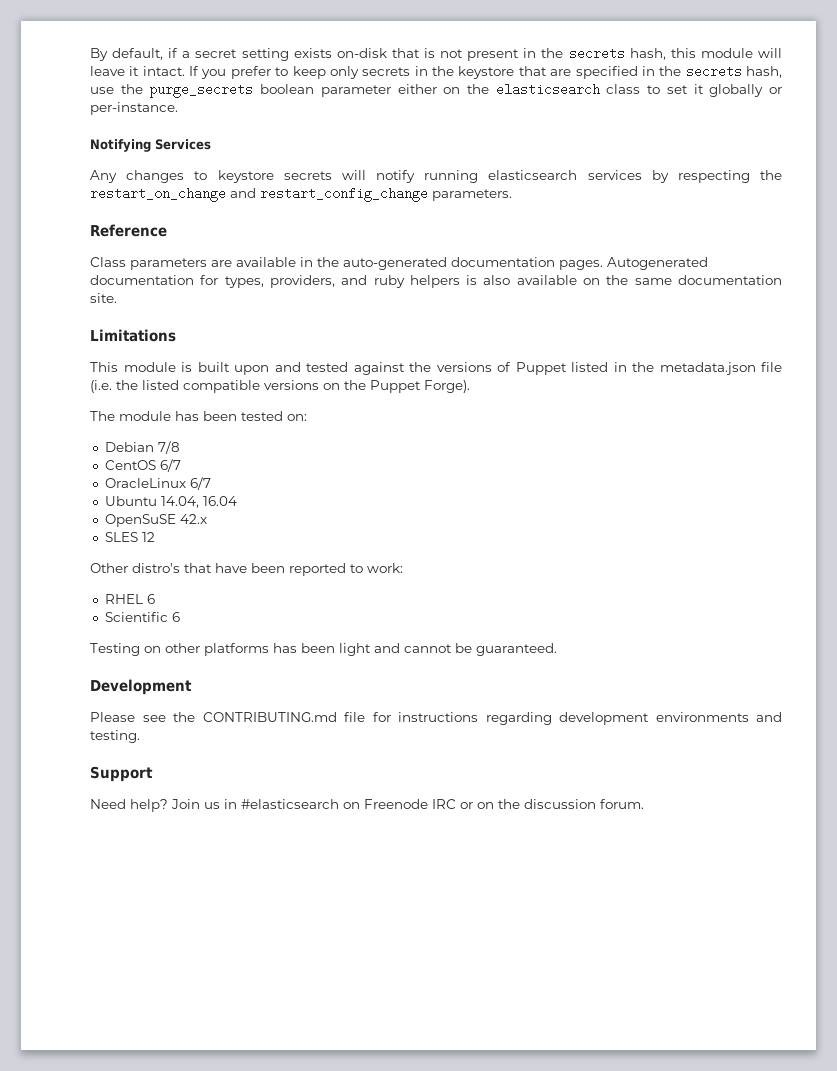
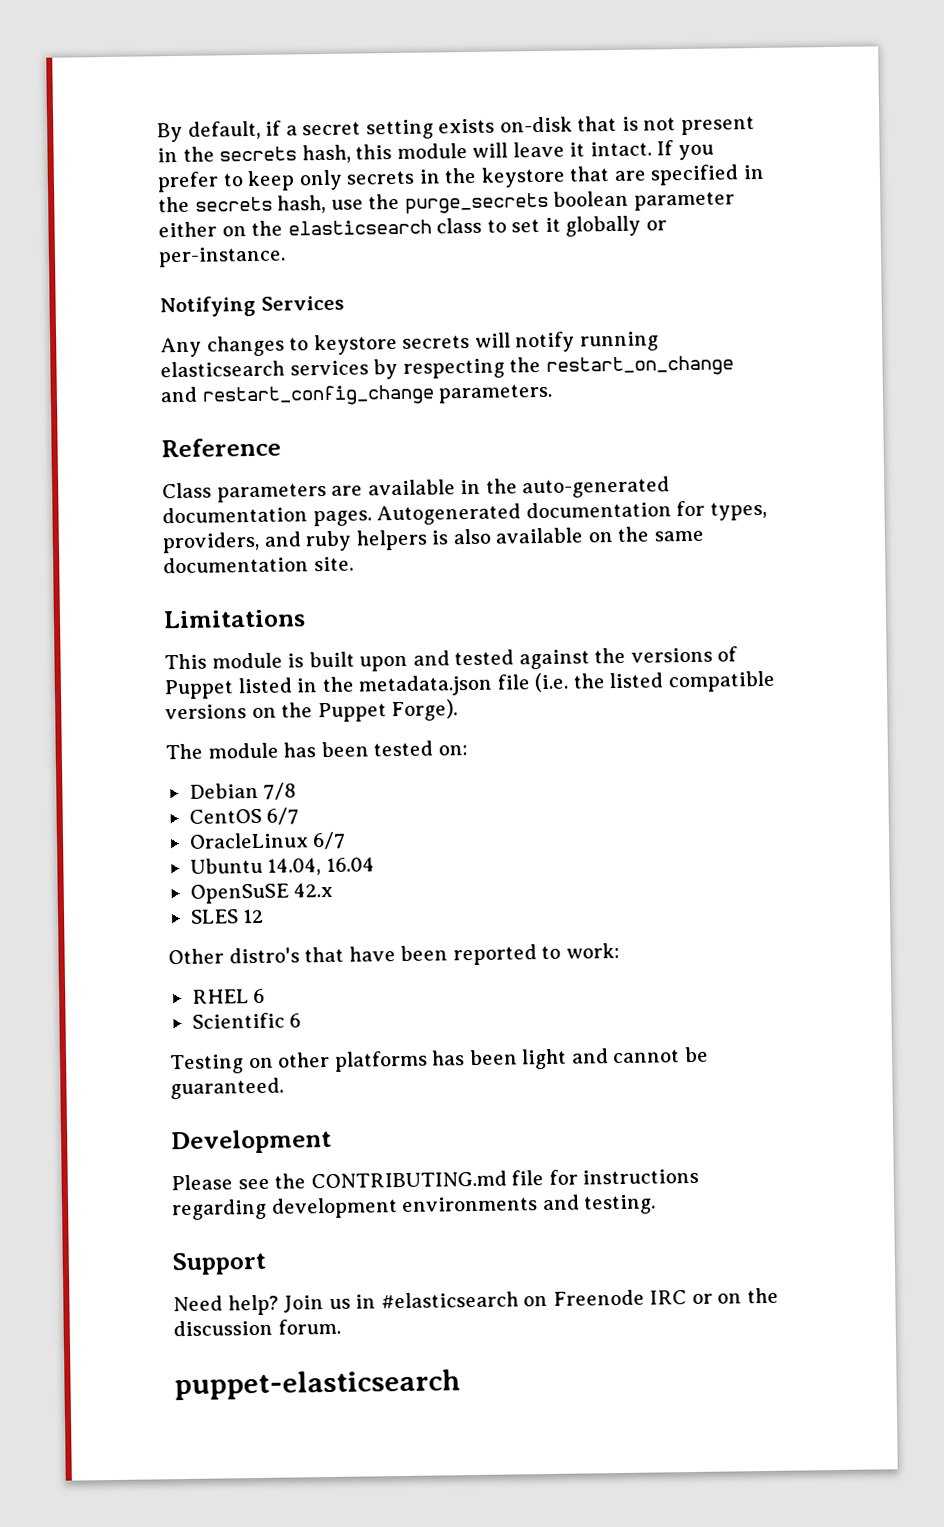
(644, 804) none -> [174,1369,461,1401] // puppet-elasticsearch

